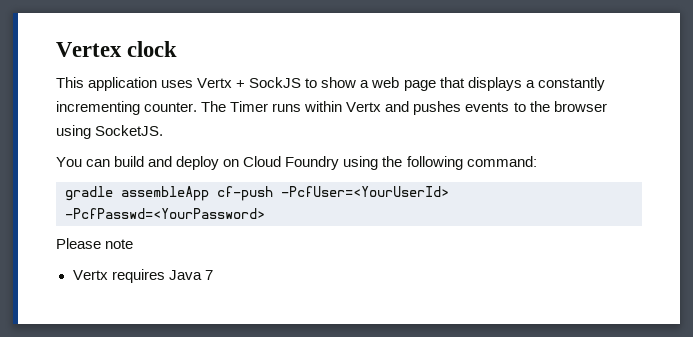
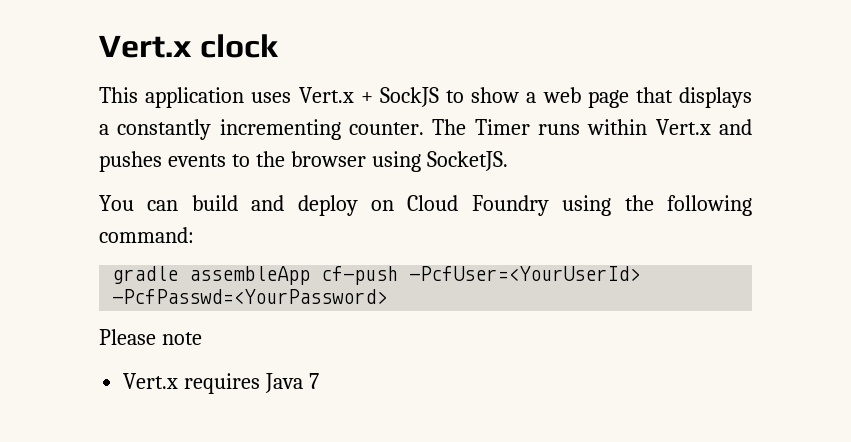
[56,42,122,57] Vertex -> [99,35,192,58] Vert.x
[197,78,233,88] Vertx -> [298,87,354,103] Vert.x
[346,102,382,112] Vertx -> [655,119,711,135] Vert.x
[72,270,108,280] Vertx -> [123,373,179,389] Vert.x

